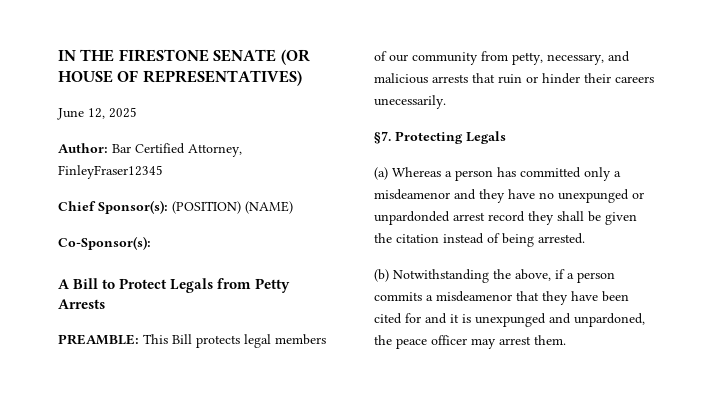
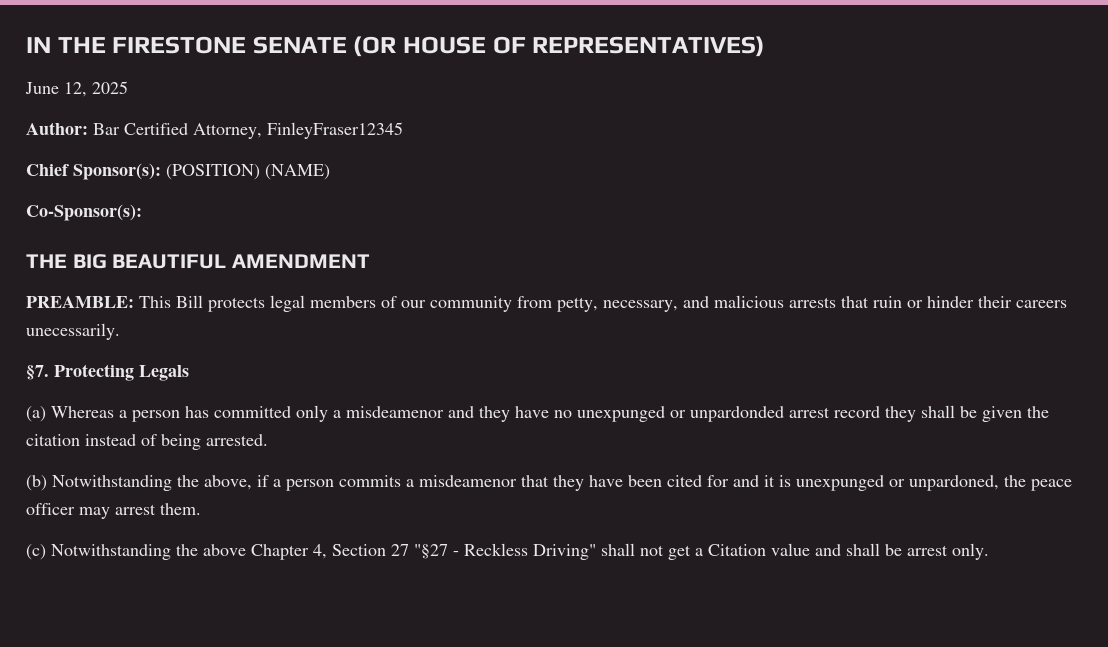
[58,278,291,293] [58,299,105,309] A Bill to Protect Legals from Petty Arrests -> [26,254,371,269] THE BIG BEAUTIFUL AMENDMENT
[549,313,571,324] and -> [889,479,905,487] or
(566, 340) none -> [26,543,989,560] // (c) Notwithstanding the above Chapter 4, Section 27 "§27 - Reckless Driving" shall not get a Citation value and shall be arrest only.

